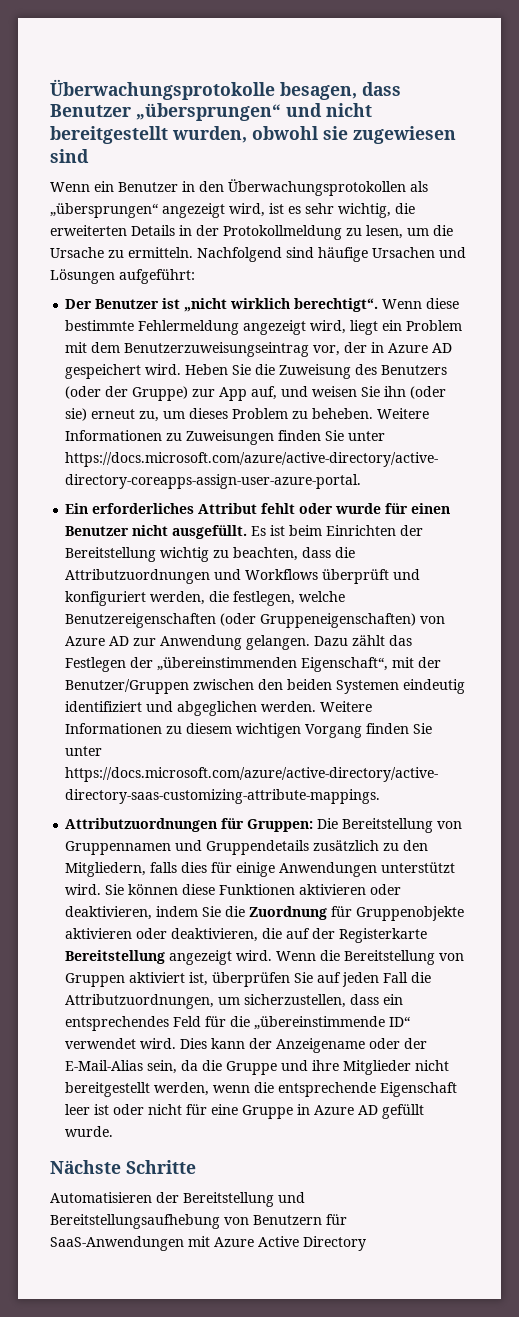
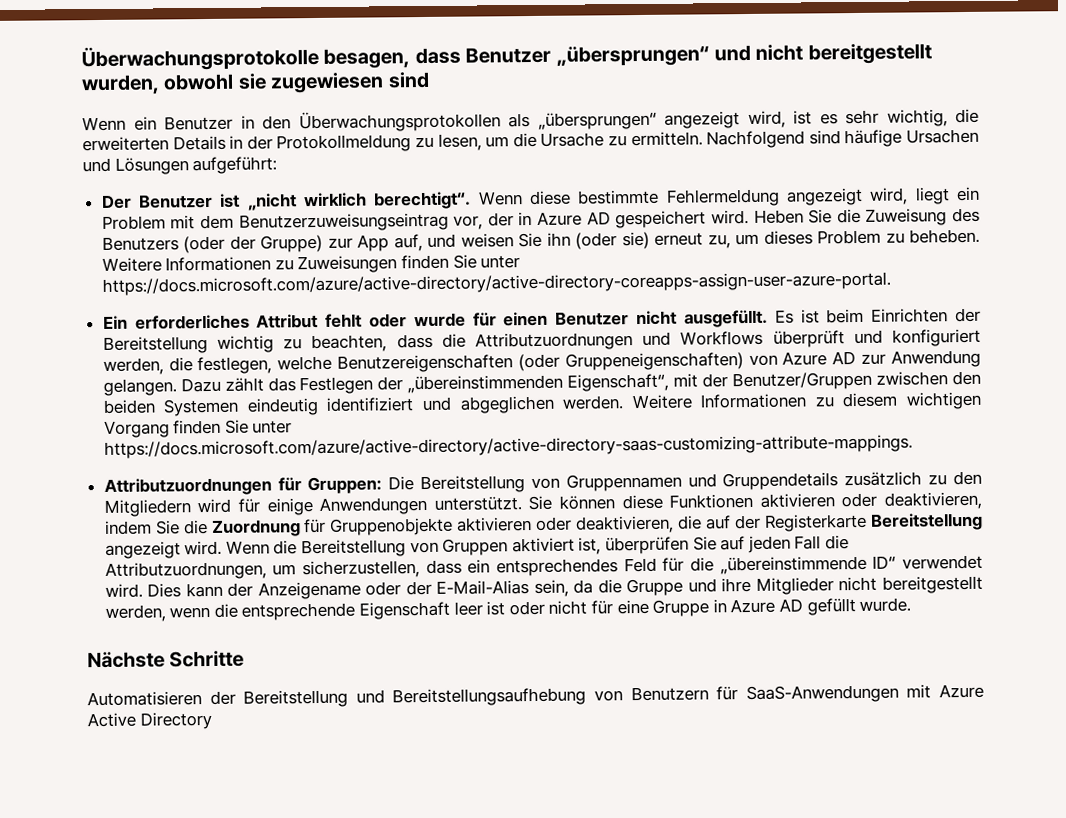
[65,862,208,877] Mitgliedern, falls dies -> [103,498,232,517] Mitgliedern wird
[381,862,456,873] [65,884,102,895] unterstützt wird. -> [433,496,522,511] unterstützt.

